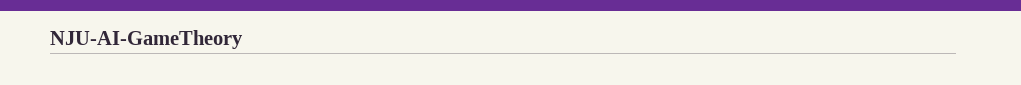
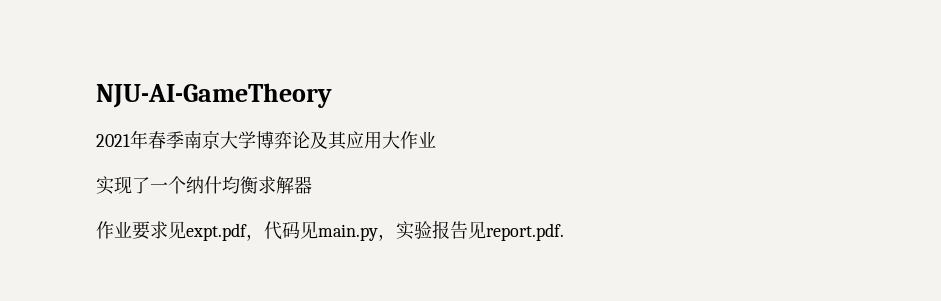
(243, 39) none -> [96,130,436,150] [96,176,312,195] [96,220,564,241] // 2021年春季南京大学博弈论及其应用大作业 // 实现了一个纳什均衡求解器 // 作业要求见expt.pdf，代码见main.py，实验报告见report.pdf.

